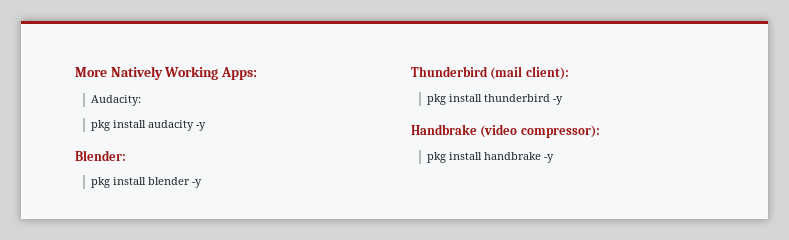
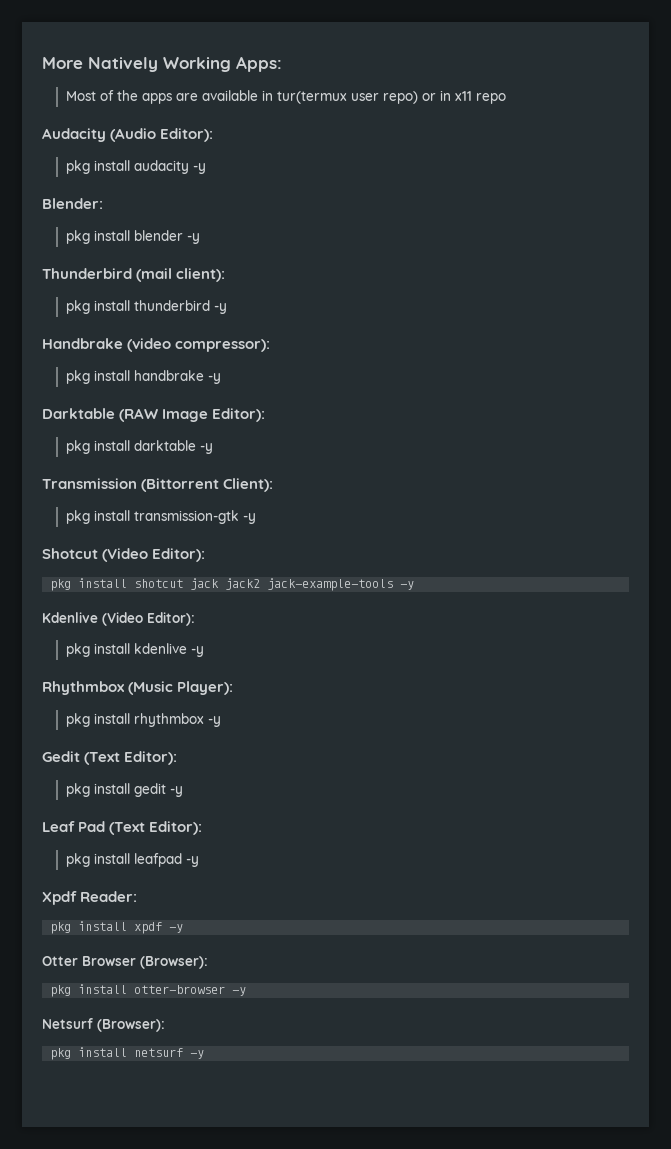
[90,95,141,106] Audacity: -> [65,90,506,104] [42,128,214,142] Most of the apps are available in tur(termux user repo) or in x11 repo // Audacity (Audio Editor):
(554, 158) none -> [42,408,266,422] [65,440,213,454] [42,478,274,492] [65,510,256,524] [42,548,206,562] [50,578,415,591] [42,612,195,626] [65,643,204,657] [42,681,234,695] [65,713,221,727] [42,751,178,765] [65,783,183,797] [42,821,203,835] [65,853,199,867] [42,891,138,905] [50,921,184,934] [42,956,208,969] [50,984,247,997] [42,1018,165,1032] [50,1047,205,1060] // Darktable (RAW Image Editor): // pkg install darktable -y // Transmission (Bittorrent Client): // pkg install transmission-gtk -y // Shotcut (Video Editor): // pkg install shotcut jack jack2 jack-example-tools -y // Kdenlive (Video Editor): // pkg install kdenlive -y // Rhythmbox (Music Player): // pkg install rhythmbox -y // Gedit (Text Editor): // pkg install gedit -y // Leaf Pad (Text Editor): // pkg install leafpad -y // Xpdf Reader: // pkg install xpdf -y // Otter Browser (Browser): // pkg install otter-browser -y // Netsurf (Browser): // pkg install netsurf -y

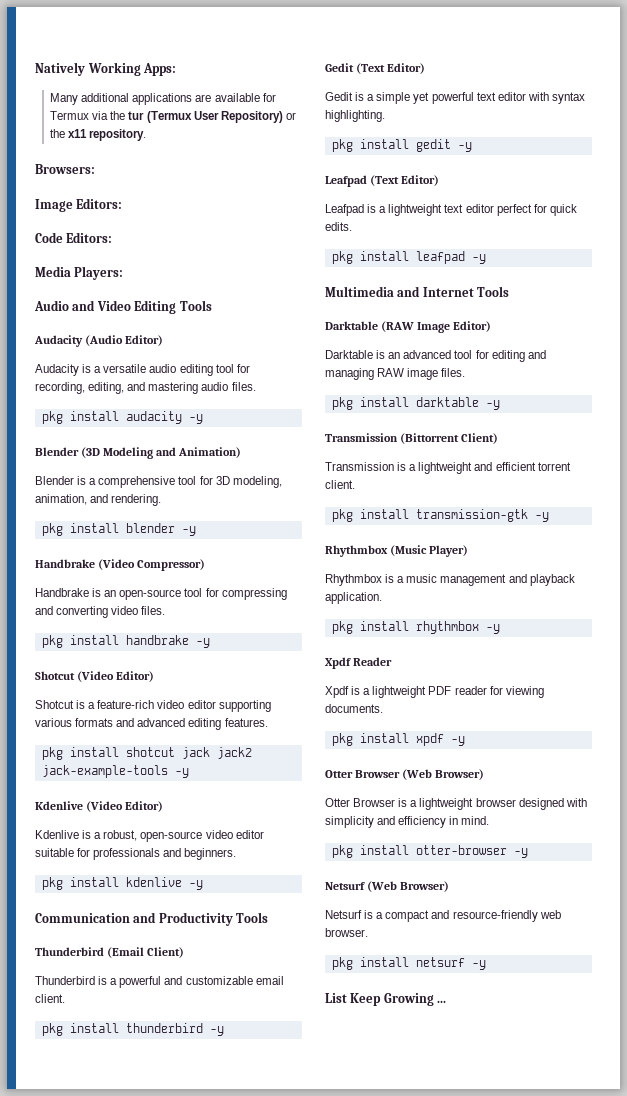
[42,57,83,69] More -> (35, 69) none
[65,90,506,104] [42,128,214,142] [65,160,206,174] [42,198,103,209] [65,230,200,244] [42,268,226,282] [65,300,227,314] [42,338,271,352] [65,370,221,384] [42,408,266,422] [65,440,213,454] [42,478,274,492] [65,510,256,524] [42,548,206,562] Most of the apps are available in tur(termux user repo) or in x11 repo // Audacity (Audio Editor): // pkg install audacity -y // Blender: // pkg install blender -y // Thunderbird (mail client): // pkg install thunderbird -y // Handbrake (video compressor): // pkg install handbrake -y // Darktable (RAW Image Editor): // pkg install darktable -y // Transmission (Bittorrent Client): // pkg install transmission-gtk -y // Shotcut (Video Editor): -> [50,93,276,105] [50,111,296,123] [50,129,147,141] [35,164,95,174] [35,198,123,212] [35,232,113,243] [35,266,124,280] [34,300,212,314] [34,335,164,347] [35,364,250,376] [35,382,256,394] [41,411,203,424] [35,447,242,459] [35,476,282,488] [35,494,162,506] [41,523,196,536] [35,559,206,571] [35,588,287,600] [35,606,166,618] [41,635,210,648] [35,671,155,682] [35,700,271,712] [35,718,268,730] Many additional applications are available for Termux via the tur (Termux User Repository) or the x11 repository. // Browsers: // Image Editors: // Code Editors: // Media Players: // Audio and Video Editing Tools // Audacity (Audio Editor) // Audacity is a versatile audio editing tool for recording, editing, and mastering audio files. // pkg install audacity -y // Blender (3D Modeling and Animation) // Blender is a comprehensive tool for 3D modeling, animation, and rendering. // pkg install blender -y // Handbrake (Video Compressor) // Handbrake is an open-source tool for compressing and converting video files. // pkg install handbrake -y // Shotcut (Video Editor) // Shotcut is a feature-rich video editor supporting various formats and advanced editing features.
[147,612,195,626] [65,643,204,657] [42,681,234,695] [65,713,221,727] [42,751,178,765] [65,783,183,797] [42,821,203,835] [65,853,199,867] [42,891,138,905] Editor): // pkg install kdenlive -y // Rhythmbox (Music Player): // pkg install rhythmbox -y // Gedit (Text Editor): // pkg install gedit -y // Leaf Pad (Text Editor): // pkg install leafpad -y // Xpdf Reader: -> [125,801,164,812] [35,830,264,842] [35,848,237,860] [41,877,203,890] [35,912,269,926] [35,947,185,958] [35,976,284,988] [35,994,65,1003] [41,1023,224,1036] [325,63,426,74] [325,92,585,104] [325,110,385,122] [331,139,472,152] [325,175,440,187] [325,204,577,216] [325,222,352,231] [331,251,486,264] [325,286,510,297] [325,321,492,333] [325,350,546,362] [325,368,466,380] [331,397,500,410] [325,433,499,444] [325,462,571,474] [325,480,355,489] [331,509,549,522] [325,545,469,557] [325,574,575,586] [325,592,382,604] [331,621,500,634] [325,657,393,669] [325,686,544,698] [325,704,383,713] Editor) // Kdenlive is a robust, open-source video editor suitable for professionals and beginners. // pkg install kdenlive -y // Communication and Productivity Tools // Thunderbird (Email Client) // Thunderbird is a powerful and customizable email client. // pkg install thunderbird -y // Gedit (Text Editor) // Gedit is a simple yet powerful text editor with syntax highlighting. // pkg install gedit -y // Leafpad (Text Editor) // Leafpad is a lightweight text editor perfect for quick edits. // pkg install leafpad -y // Multimedia and Internet Tools // Darktable (RAW Image Editor) // Darktable is an advanced tool for editing and managing RAW image files. // pkg install darktable -y // Transmission (Bittorrent Client) // Transmission is a lightweight and efficient torrent client. // pkg install transmission-gtk -y // Rhythmbox (Music Player) // Rhythmbox is a music management and playback application. // pkg install rhythmbox -y // Xpdf Reader // Xpdf is a lightweight PDF reader for viewing documents.
[140,956,208,969] (Browser): -> [402,769,485,780] [325,798,587,810] [325,816,490,828] (Web Browser) // Otter Browser is a lightweight browser designed with simplicity and efficiency in mind.
[97,1019,165,1032] (Browser): -> [367,881,450,892] [325,910,561,922] [325,928,368,937] (Web Browser) // Netsurf is a compact and resource-friendly web browser.
(205, 1054) none -> [325,993,447,1006] // List Keep Growing ...

